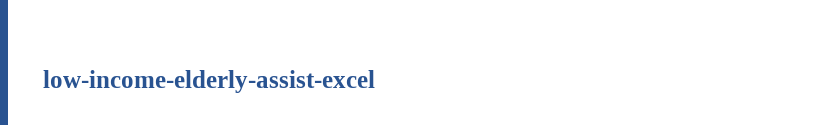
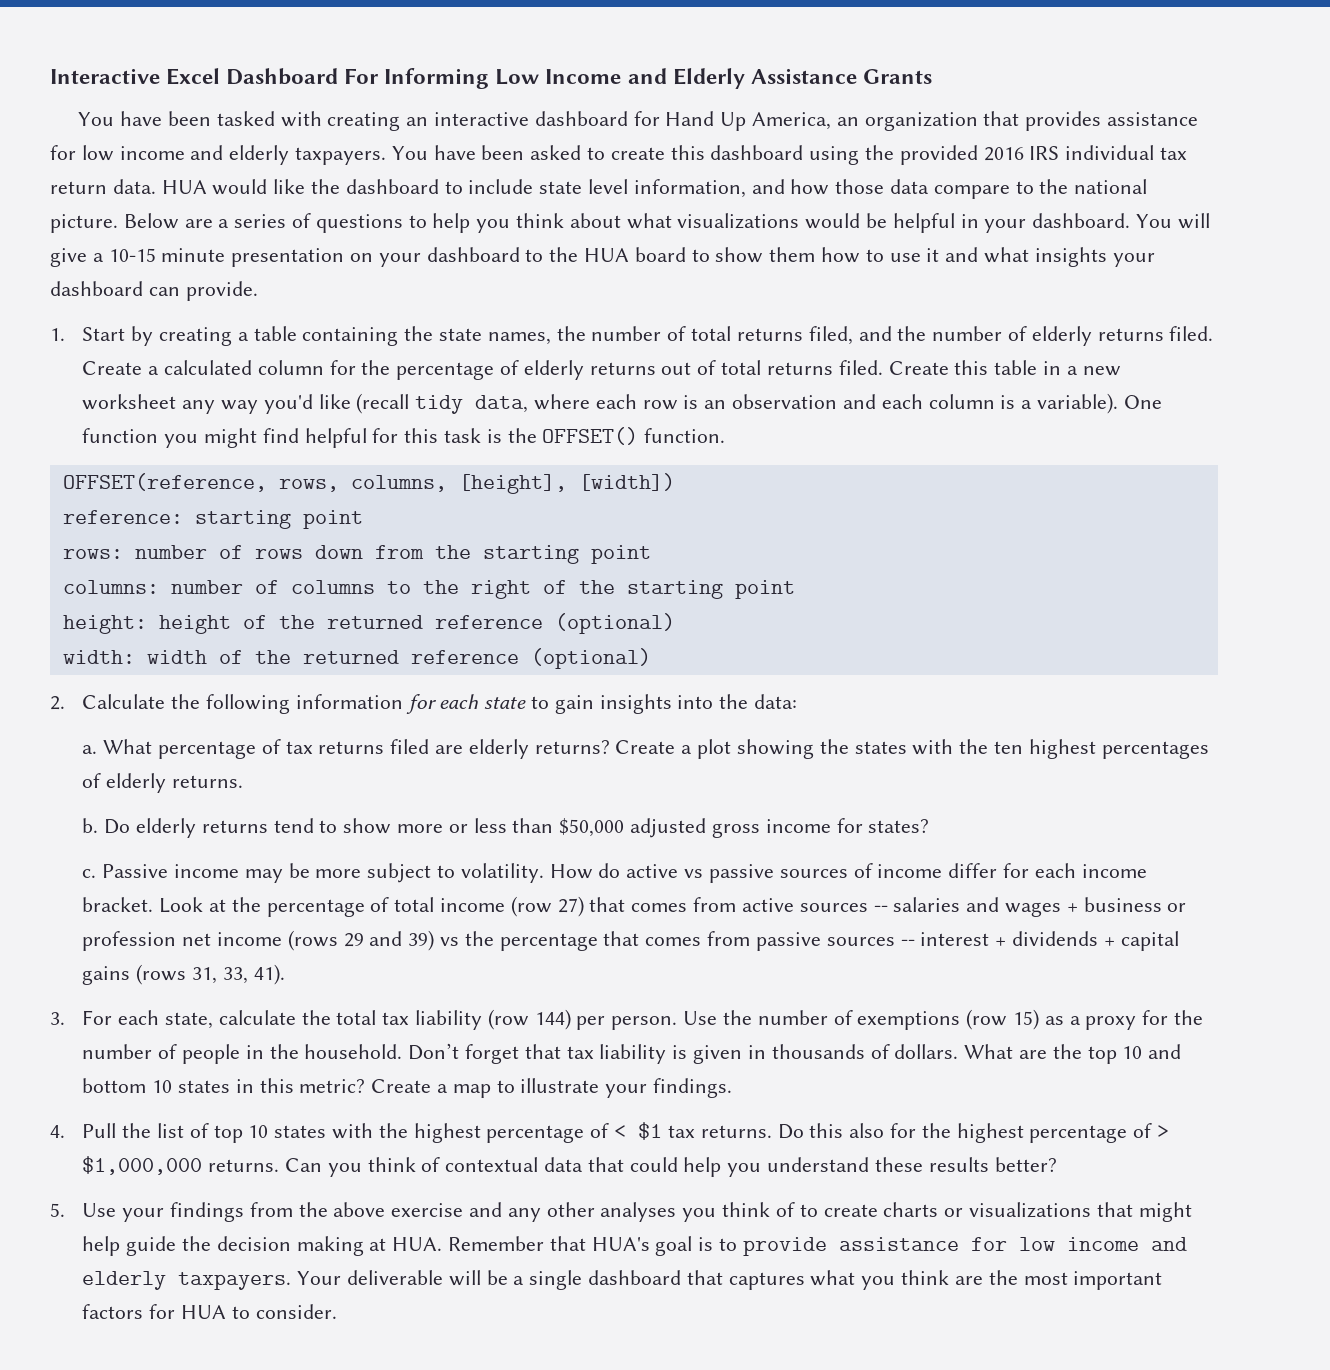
[43,70,375,93] low-income-elderly-assist-excel -> [50,68,932,89] [78,111,1199,131] [50,145,1188,165] [50,179,1148,199] [50,213,1210,233] [50,247,1155,267] [50,281,258,301] [50,326,1214,346] [82,360,1121,380] [82,393,1162,414] [82,427,726,448] [62,473,675,494] [62,510,363,529] [62,545,651,564] [62,580,795,599] [62,613,675,634] [62,648,651,669] [50,694,798,714] [82,739,1209,759] [82,773,244,793] [82,818,930,838] [82,863,1147,883] [82,896,1187,917] [82,930,1179,951] [82,964,285,985] [50,1009,1203,1030] [82,1043,1182,1064] [82,1078,733,1098] [50,1122,1169,1143] [82,1156,1057,1177] [50,1202,1192,1222] [82,1236,1187,1256] [82,1270,1163,1290] [82,1304,337,1319] Interactive Excel Dashboard For Informing Low Income and Elderly Assistance Grants // You have been tasked with creating an interactive dashboard for Hand Up America, an organization that provides assistance for low income and elderly taxpayers. You have been asked to create this dashboard using the provided 2016 IRS individual tax return data. HUA would like the dashboard to include state level information, and how those data compare to the national picture. Below are a series of questions to help you think about what visualizations would be helpful in your dashboard. You will give a 10-15 minute presentation on your dashboard to the HUA board to show them how to use it and what insights your dashboard can provide. // 1. Start by creating a table containing the state names, the number of total returns filed, and the number of elderly returns filed. Create a calculated column for the percentage of elderly returns out of total returns filed. Create this table in a new worksheet any way you'd like (recall tidy data, where each row is an observation and each column is a variable). One function you might find helpful for this task is the OFFSET() function. // OFFSET(reference, rows, columns, [height], [width]) // reference: starting point // rows: number of rows down from the starting point // columns: number of columns to the right of the starting point // height: height of the returned reference (optional) // width: width of the returned reference (optional) // 2. Calculate the following information for each state to gain insights into the data: // a. What percentage of tax returns filed are elderly returns? Create a plot showing the states with the ten highest percentages of elderly returns. // b. Do elderly returns tend to show more or less than $50,000 adjusted gross income for states? // c. Passive income may be more subject to volatility. How do active vs passive sources of income differ for each income bracket. Look at the percentage of total income (row 27) that comes from active sources -- salaries and wages + business or profession net income (rows 29 and 39) vs the percentage that comes from passive sources -- interest + dividends + capital gains (rows 31, 33, 41). // 3. For each state, calculate the total tax liability (row 144) per person. Use the number of exemptions (row 15) as a proxy for the number of people in the household. Don’t forget that tax liability is given in thousands of dollars. What are the top 10 and bottom 10 states in this metric? Create a map to illustrate your findings. // 4. Pull the list of top 10 states with the highest percentage of < $1 tax returns. Do this also for the highest percentage of > $1,000,000 returns. Can you think of contextual data that could help you understand these results better? // 5. Use your findings from the above exercise and any other analyses you think of to create charts or visualizations that might help guide the decision making at HUA. Remember that HUA's goal is to provide assistance for low income and elderly taxpayers. Your deliverable will be a single dashboard that captures what you think are the most important factors for HUA to consider.

